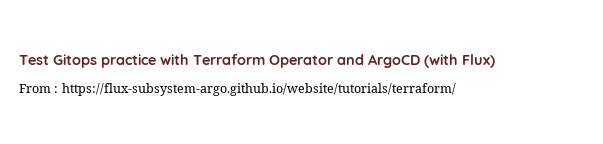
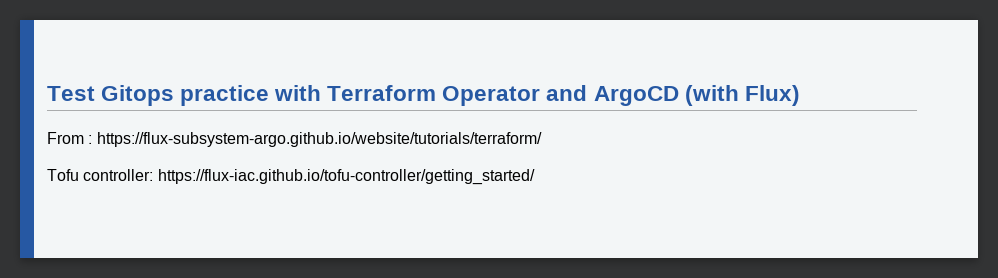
(456, 89) none -> [47,169,535,185] // Tofu controller: https://flux-iac.github.io/tofu-controller/getting_started/

